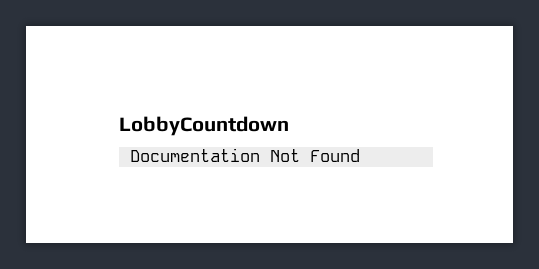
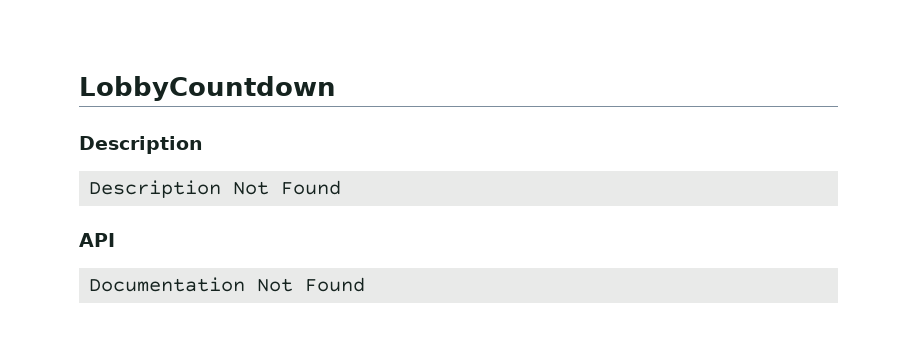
(289, 126) none -> [79,136,203,154] [88,180,341,198] [79,233,115,247] // Description // Description Not Found // API

